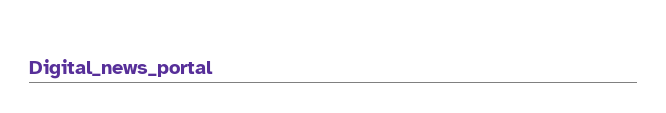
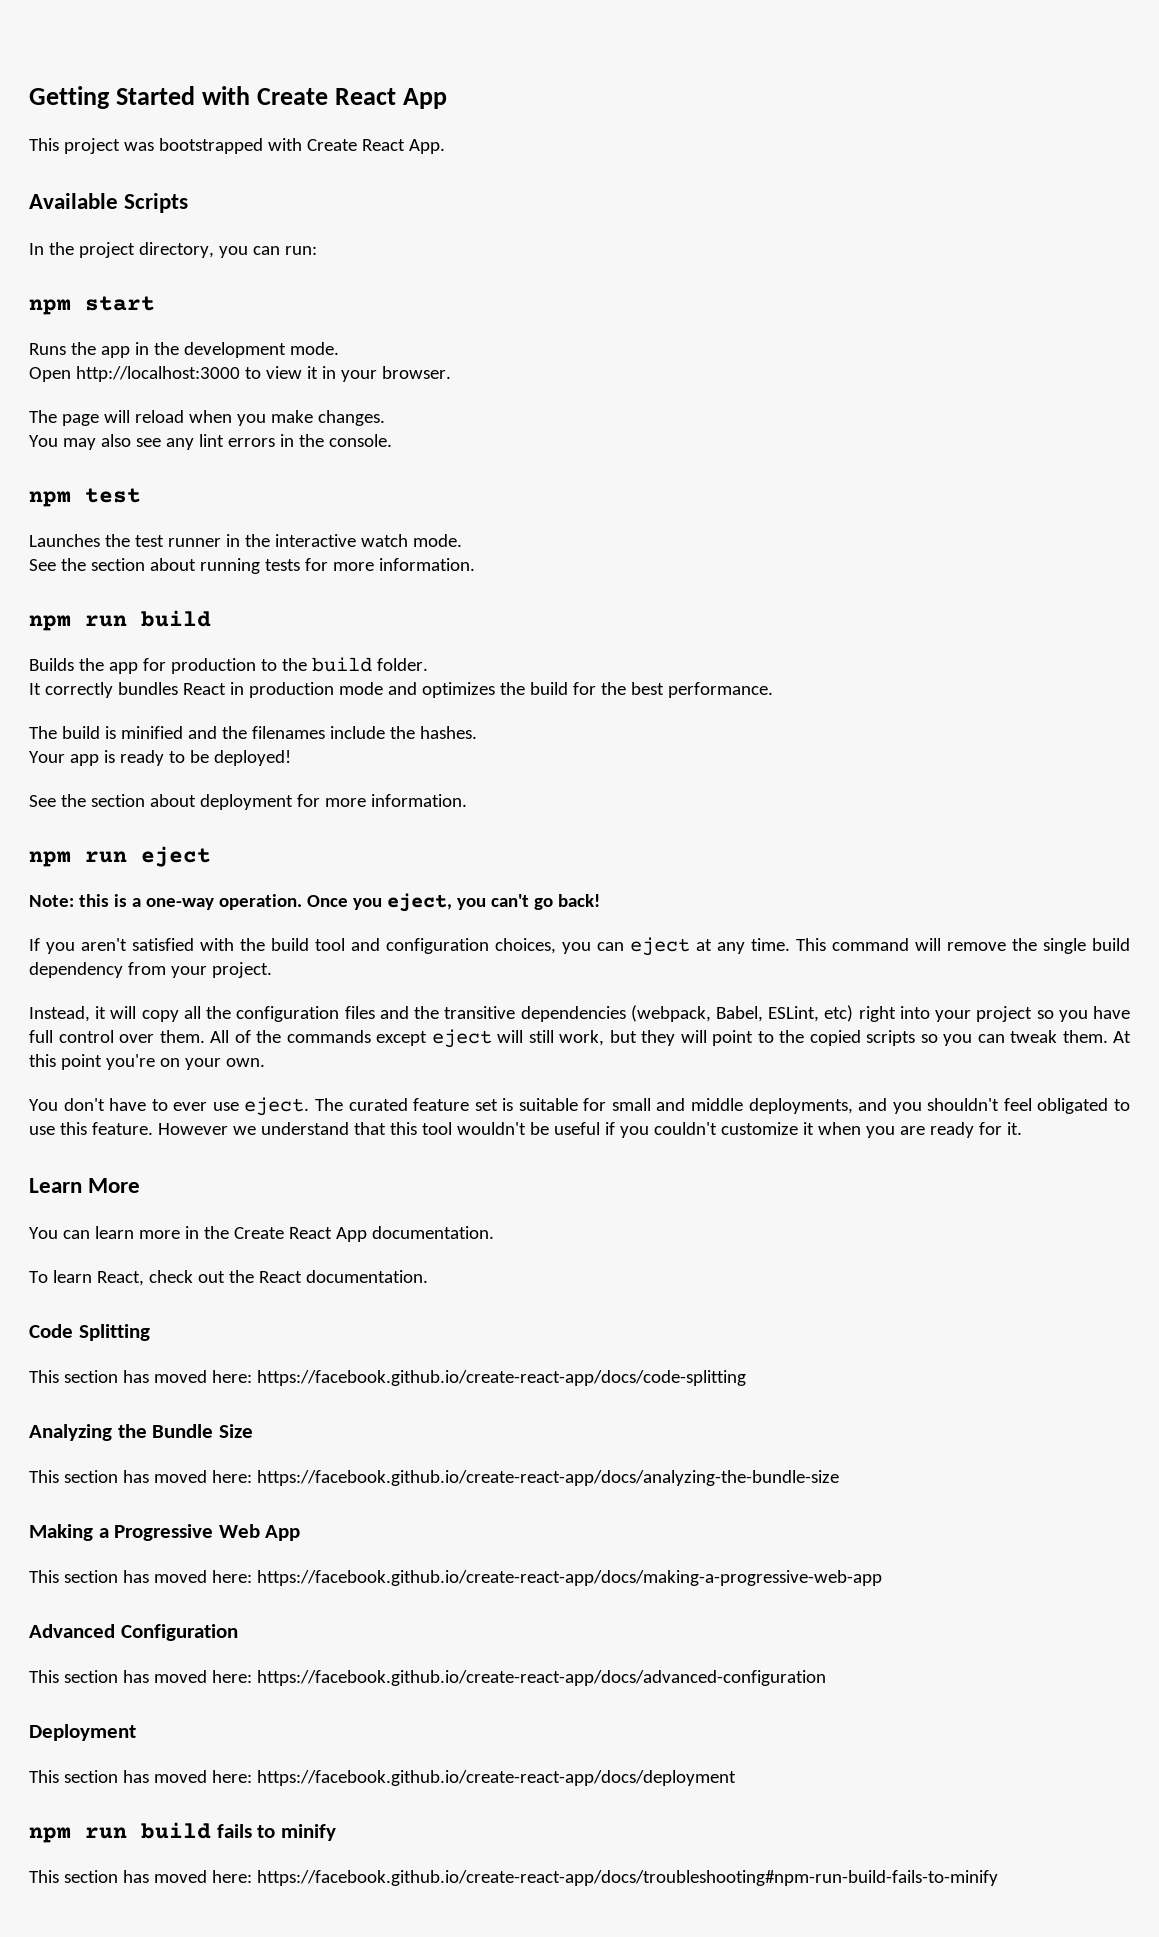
[29,59,213,79] Digital_news_portal -> [29,86,448,109] [29,138,445,154] [29,193,189,213] [29,242,317,258] [29,296,155,315] [29,342,339,358] [29,366,451,382] [29,410,385,426] [29,434,392,450] [29,488,141,507] [29,534,462,547] [29,558,475,574] [29,610,211,631] [29,657,428,674] [29,682,773,698] [29,726,477,739] [29,750,291,766] [29,794,467,810] [29,846,211,867] [29,893,600,912] [29,937,1130,956] [29,962,272,978] [29,1005,1131,1022] [29,1029,1131,1048] [29,1054,265,1070] [29,1097,1131,1116] [29,1122,1022,1138] [29,1178,141,1193] [29,1226,494,1242] [29,1270,428,1286] [29,1324,150,1341] [29,1370,746,1386] [29,1424,253,1441] [29,1470,839,1486] [29,1524,301,1541] [29,1570,882,1586] [29,1624,238,1641] [29,1670,826,1686] [29,1724,136,1741] [29,1770,736,1786] [29,1822,336,1843] [29,1870,998,1886] Getting Started with Create React App // This project was bootstrapped with Create React App. // Available Scripts // In the project directory, you can run: // npm start // Runs the app in the development mode. // Open http://localhost:3000 to view it in your browser. // The page will reload when you make changes. // You may also see any lint errors in the console. // npm test // Launches the test runner in the interactive watch mode. // See the section about running tests for more information. // npm run build // Builds the app for production to the build folder. // It correctly bundles React in production mode and optimizes the build for the best performance. // The build is minified and the filenames include the hashes. // Your app is ready to be deployed! // See the section about deployment for more information. // npm run eject // Note: this is a one-way operation. Once you eject, you can't go back! // If you aren't satisfied with the build tool and configuration choices, you can eject at any time. This command will remove the single build dependency from your project. // Instead, it will copy all the configuration files and the transitive dependencies (webpack, Babel, ESLint, etc) right into your project so you have full control over them. All of the commands except eject will still work, but they will point to the copied scripts so you can tweak them. At this point you're on your own. // You don't have to ever use eject. The curated feature set is suitable for small and middle deployments, and you shouldn't feel obligated to use this feature. However we understand that this tool wouldn't be useful if you couldn't customize it when you are ready for it. // Learn More // You can learn more in the Create React App documentation. // To learn React, check out the React documentation. // Code Splitting // This section has moved here: https://facebook.github.io/create-react-app/docs/code-splitting // Analyzing the Bundle Size // This section has moved here: https://facebook.github.io/create-react-app/docs/analyzing-the-bundle-size // Making a Progressive Web App // This section has moved here: https://facebook.github.io/create-react-app/docs/making-a-progressive-web-app // Advanced Configuration // This section has moved here: https://facebook.github.io/create-react-app/docs/advanced-configuration // Deployment // This section has moved here: https://facebook.github.io/create-react-app/docs/deployment // npm run build fails to minify // This section has moved here: https://facebook.github.io/create-react-app/docs/troubleshooting#npm-run-build-fails-to-minify

